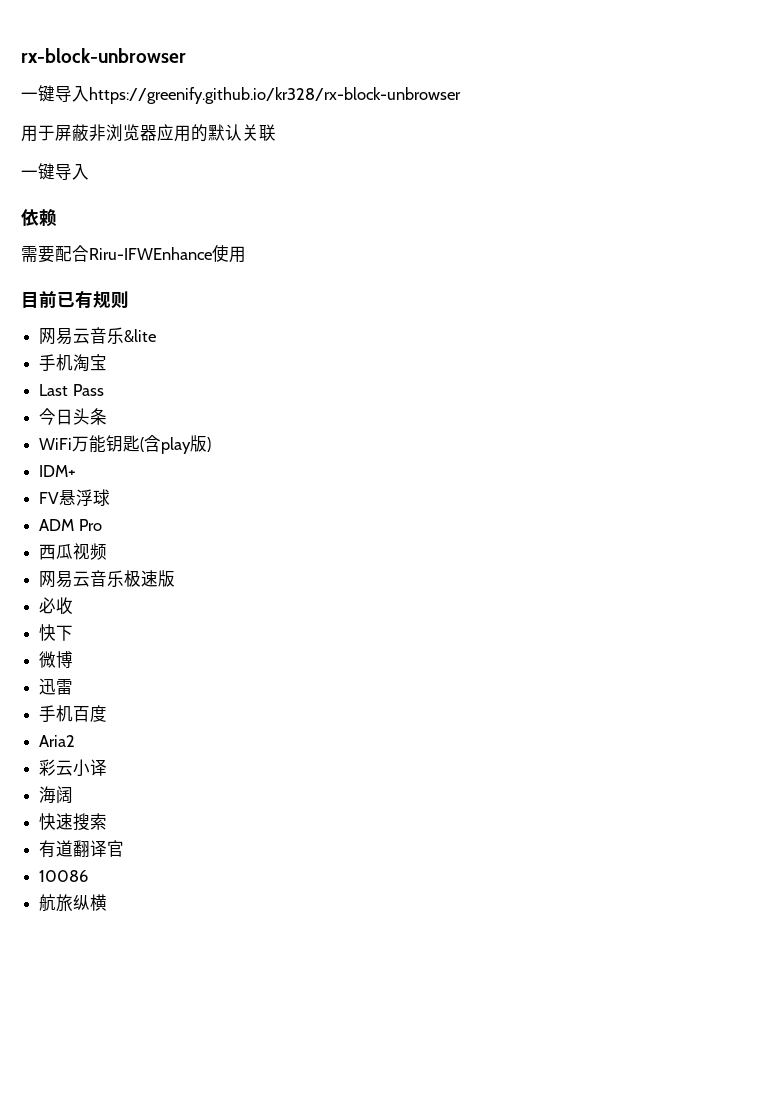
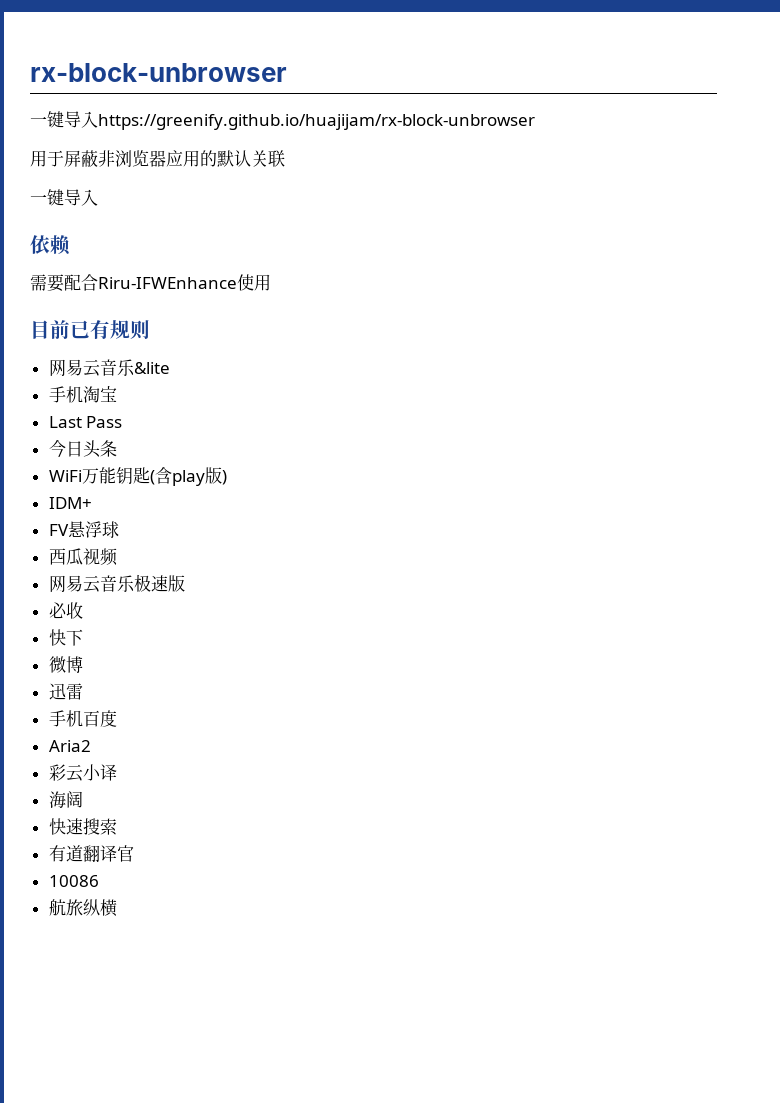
[89,87,461,104] https://greenify.github.io/kr328/rx-block-unbrowser -> [98,114,535,130] https://greenify.github.io/huajijam/rx-block-unbrowser
[39,519,102,531] // ADM Pro -> (119, 529) none

